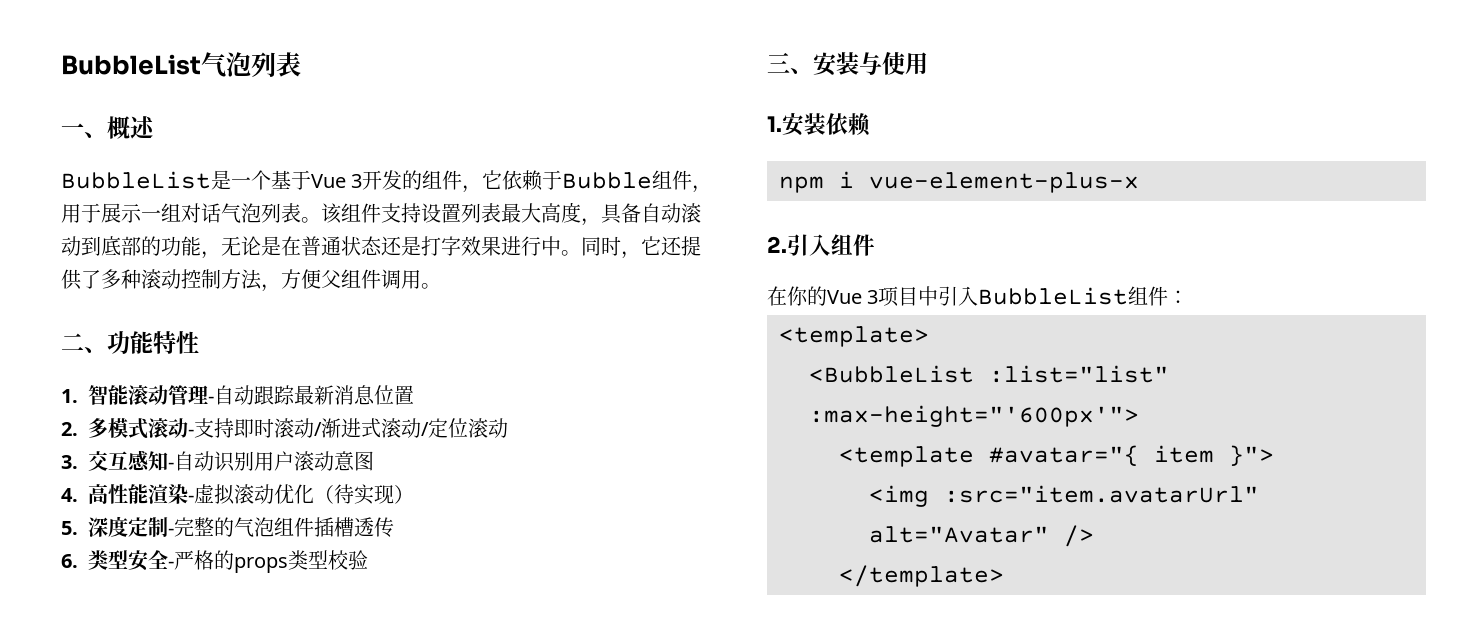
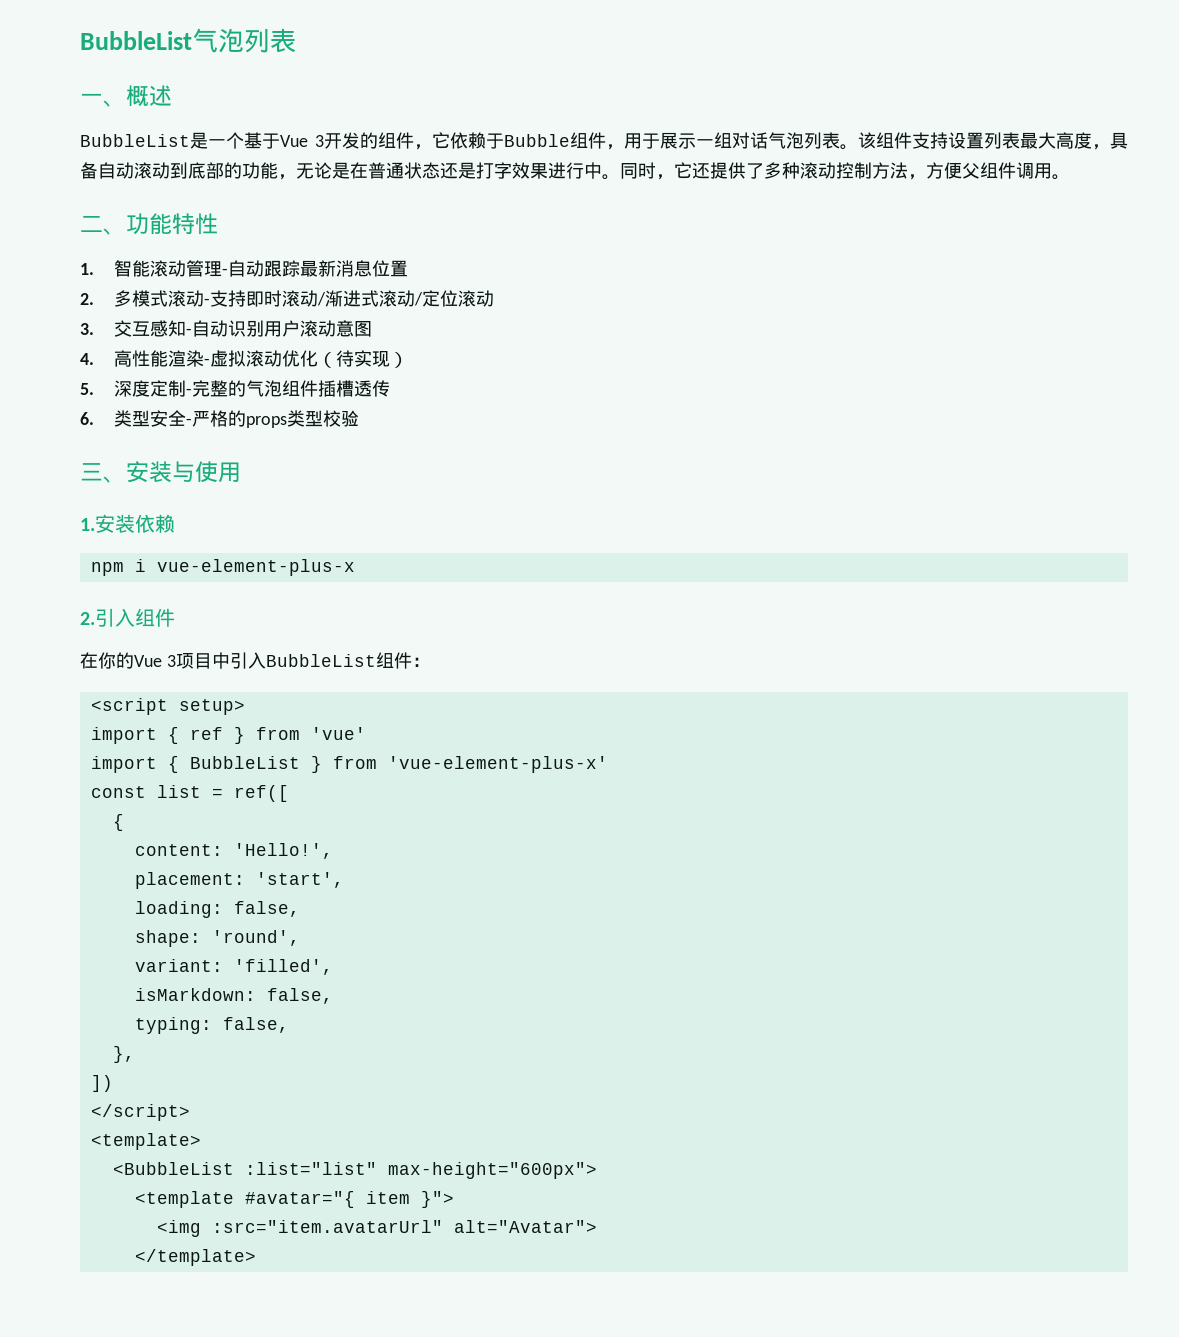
(1189, 297) none -> [90,698,245,715] [90,727,366,744] [90,756,608,773] [90,785,289,802] [112,814,124,831] [134,843,333,859] [134,872,344,889] [134,901,300,918] [134,930,300,947] [134,959,333,975] [134,988,333,1004] [134,1017,289,1034] [112,1046,135,1063] [90,1075,113,1092] [90,1104,190,1121] // <script setup> // import { ref } from 'vue' // import { BubbleList } from 'vue-element-plus-x' // const list = ref([ // { // content: 'Hello!', // placement: 'start', // loading: false, // shape: 'round', // variant: 'filled', // isMarkdown: false, // typing: false, // }, // ]) // </script>
[809,405,1139,427] :max-height="'600px'"> -> [387,1162,597,1179] max-height="600px">
[869,525,1094,547] alt="Avatar" /> -> [453,1220,597,1233] alt="Avatar">

